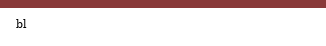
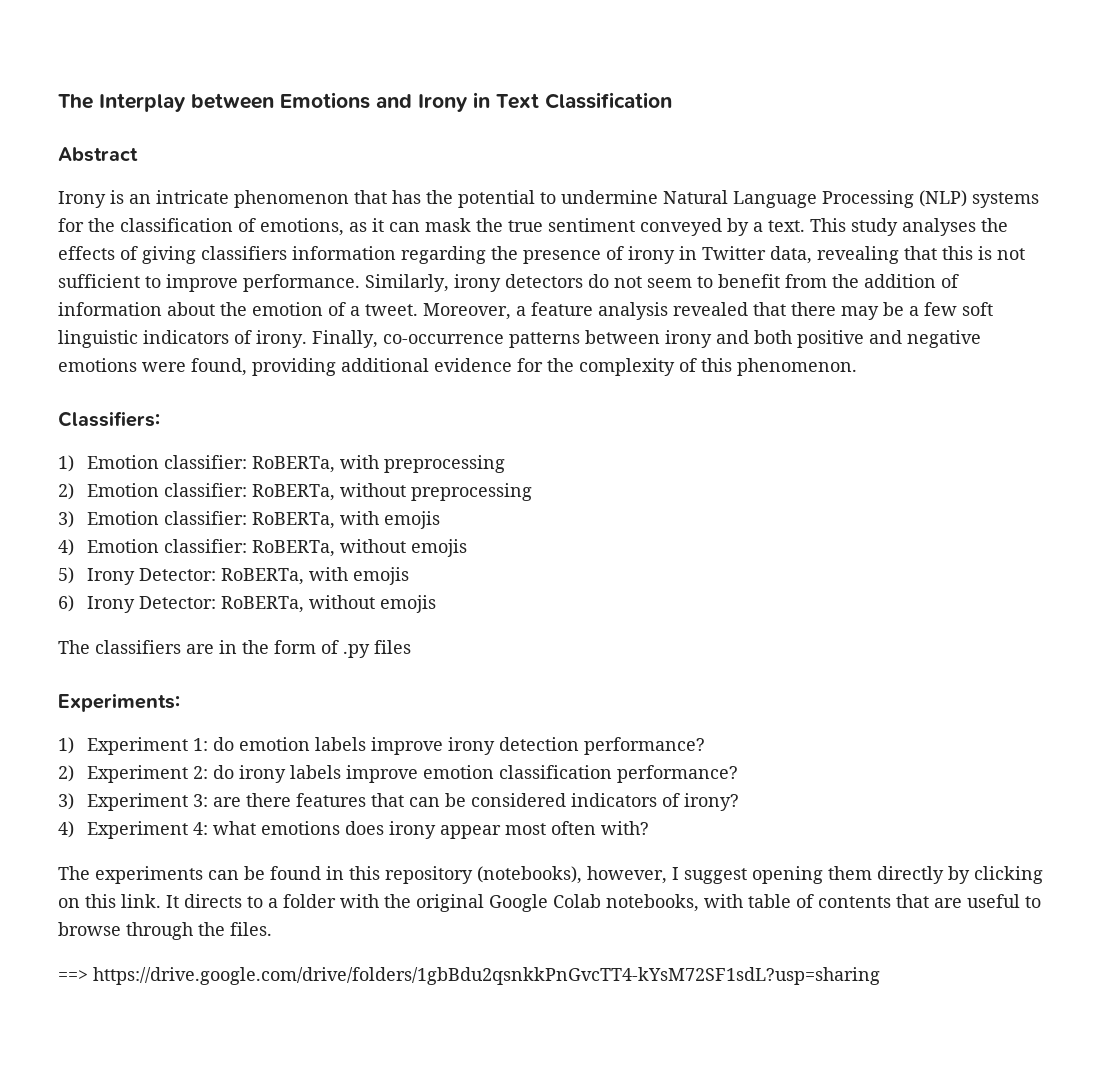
[16,19,27,28] bl -> [58,92,672,112] [58,147,138,162] [58,190,1039,208] [58,218,1008,236] [58,246,1025,264] [58,274,959,292] [58,302,993,320] [58,330,981,348] [58,358,857,376] [58,411,160,427] [58,455,506,473] [58,483,533,501] [58,511,441,529] [58,539,468,557] [58,567,410,585] [58,595,437,613] [58,640,411,658] [58,693,180,712] [58,737,706,755] [58,765,739,783] [58,793,740,811] [58,821,650,839] [58,866,1043,884] [58,894,1041,912] [58,922,272,940] [58,967,880,985] The Interplay between Emotions and Irony in Text Classification // Abstract // Irony is an intricate phenomenon that has the potential to undermine Natural Language Processing (NLP) systems for the classification of emotions, as it can mask the true sentiment conveyed by a text. This study analyses the effects of giving classifiers information regarding the presence of irony in Twitter data, revealing that this is not sufficient to improve performance. Similarly, irony detectors do not seem to benefit from the addition of information about the emotion of a tweet. Moreover, a feature analysis revealed that there may be a few soft linguistic indicators of irony. Finally, co-occurrence patterns between irony and both positive and negative emotions were found, providing additional evidence for the complexity of this phenomenon. // Classifiers: // 1) Emotion classifier: RoBERTa, with preprocessing // 2) Emotion classifier: RoBERTa, without preprocessing // 3) Emotion classifier: RoBERTa, with emojis // 4) Emotion classifier: RoBERTa, without emojis // 5) Irony Detector: RoBERTa, with emojis // 6) Irony Detector: RoBERTa, without emojis // The classifiers are in the form of .py files // Experiments: // 1) Experiment 1: do emotion labels improve irony detection performance? // 2) Experiment 2: do irony labels improve emotion classification performance? // 3) Experiment 3: are there features that can be considered indicators of irony? // 4) Experiment 4: what emotions does irony appear most often with? // The experiments can be found in this repository (notebooks), however, I suggest opening them directly by clicking on this link. It directs to a folder with the original Google Colab notebooks, with table of contents that are useful to browse through the files. // ==> https://drive.google.com/drive/folders/1gbBdu2qsnkkPnGvcTT4-kYsM72SF1sdL?usp=sharing

